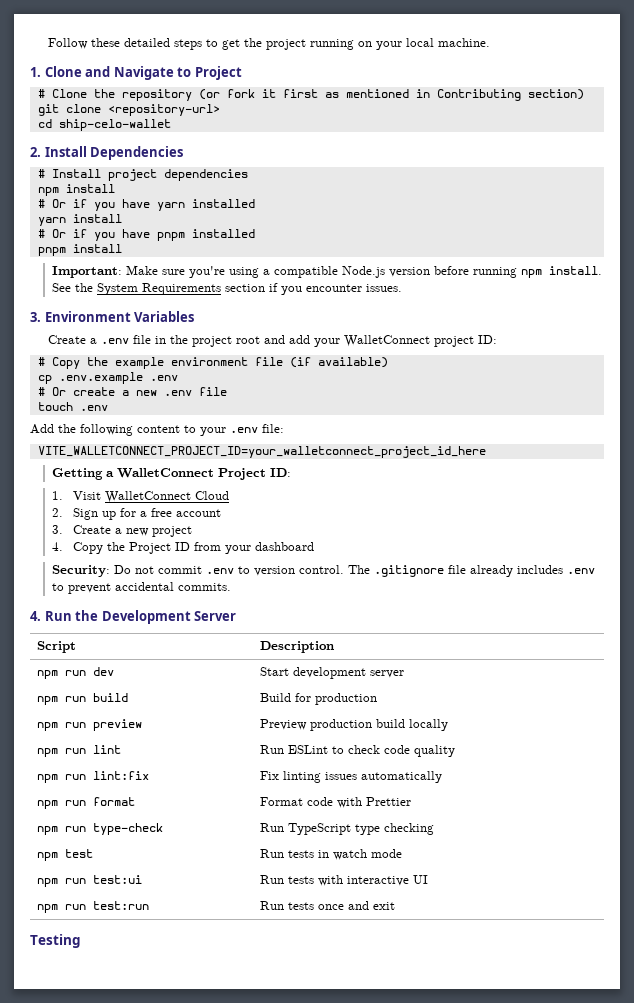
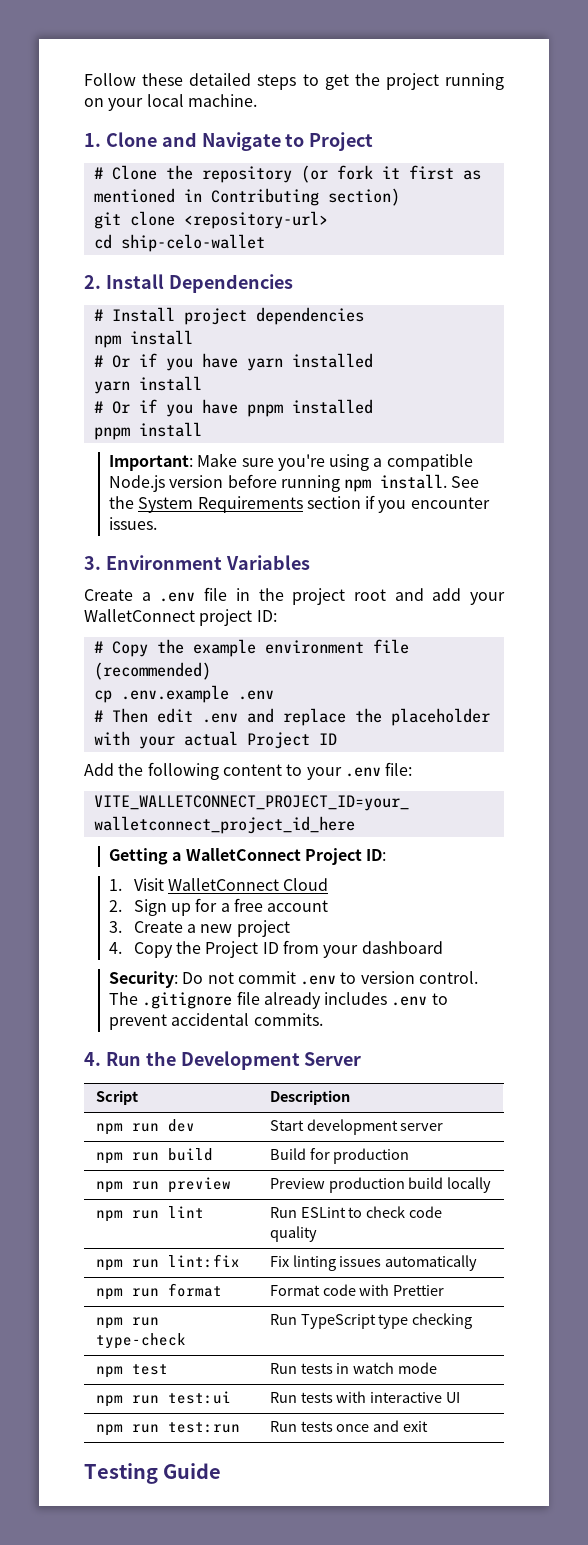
[289,357,388,368] (if available) -> [93,662,211,680] (recommended)
[51,387,227,396] [37,402,108,411] Or create a new .env file // touch .env -> [111,708,490,726] [93,731,337,749] Then edit .env and replace the placeholder with your actual Project ID
(81, 941) none -> [163,1463,222,1479] Guide

